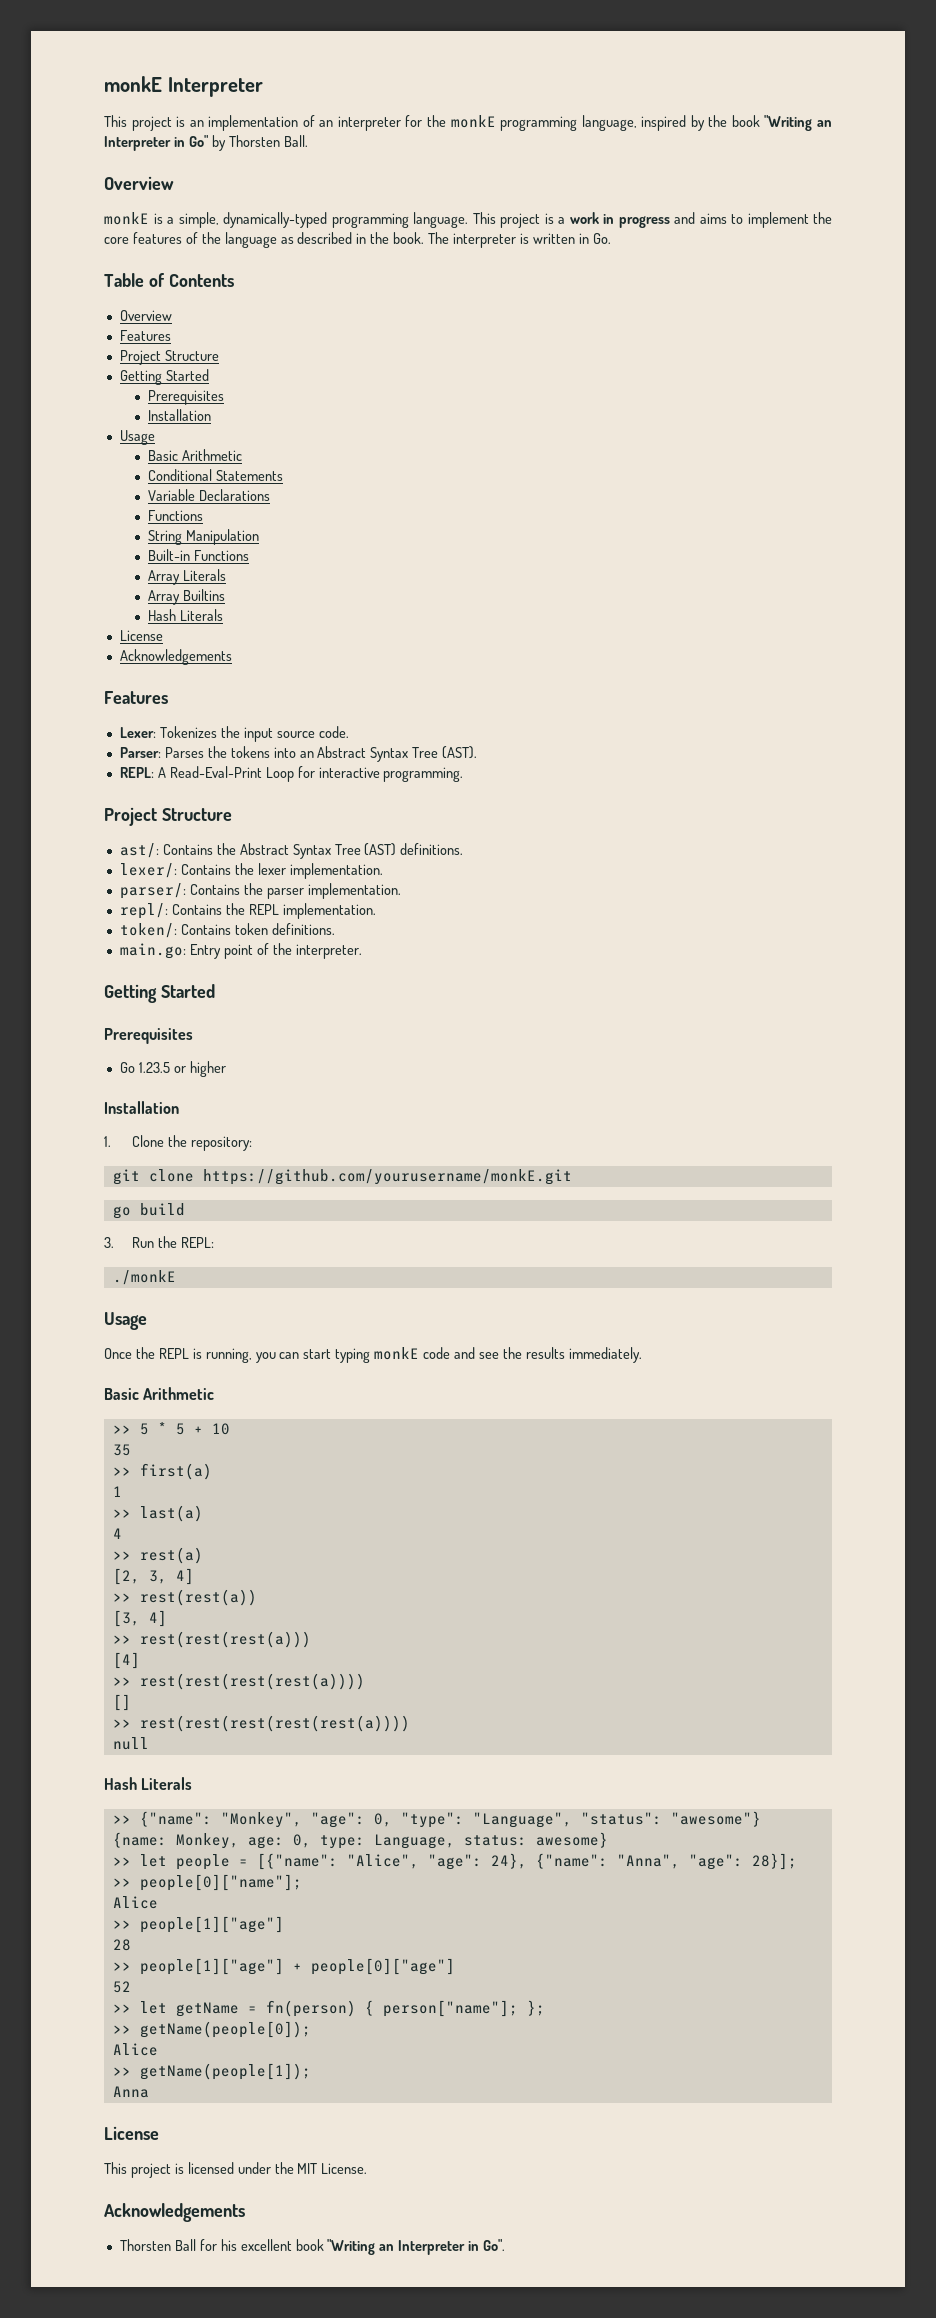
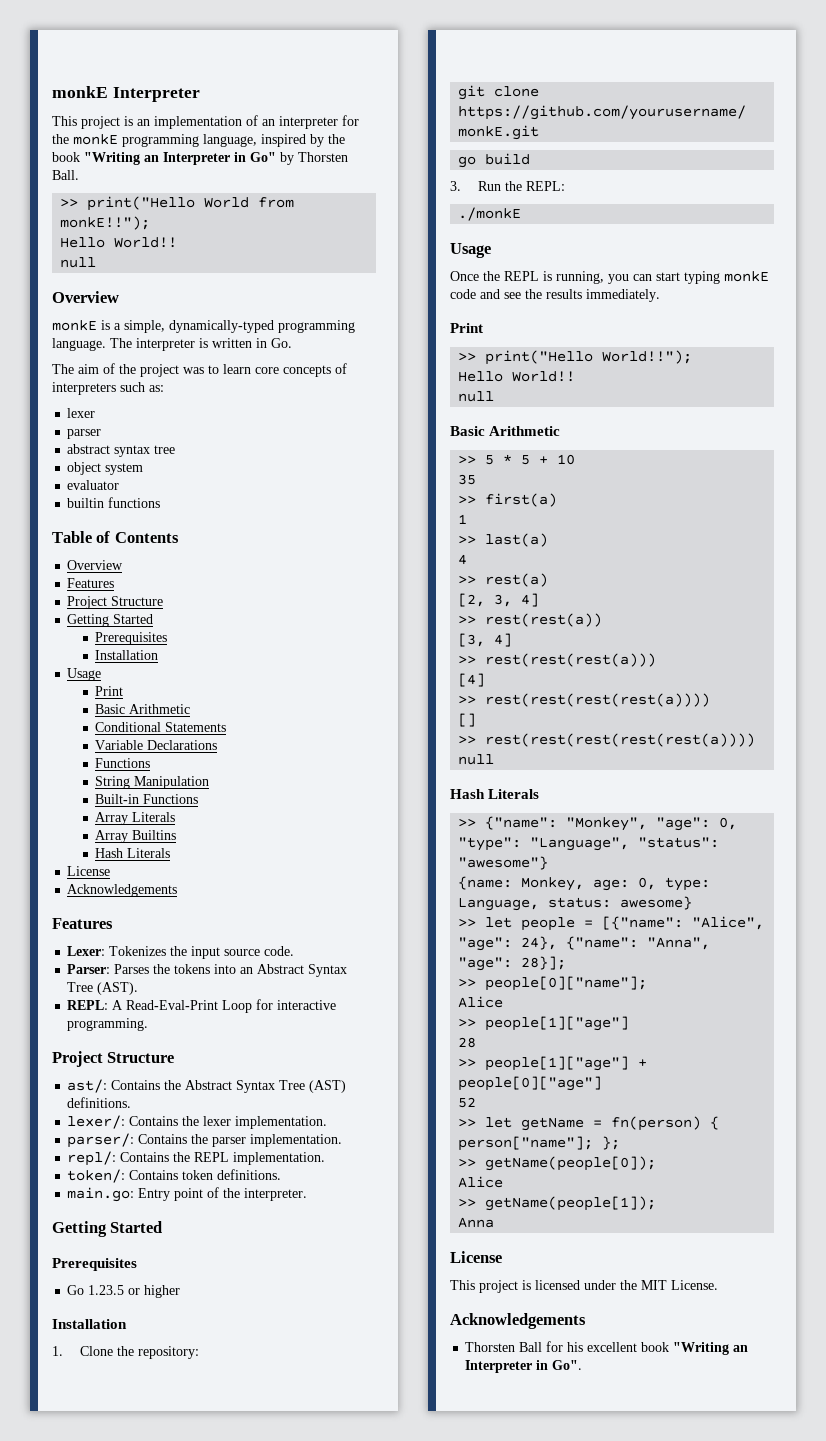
(308, 141) none -> [60,196,295,211] [60,216,151,230] [60,237,178,248] [60,257,97,268] // >> print("Hello World from monkE!!"); // Hello World!! // null
[472,212,832,228] [104,232,425,248] This project is a work in progress and aims to implement the core features of the language as described in the book. -> (106, 344) none
(611, 238) none -> [52,363,347,377] [52,382,164,395] [67,408,96,418] [67,429,102,439] [67,444,176,457] [67,462,144,475] [67,480,120,490] [67,497,161,508] // The aim of the project was to learn core concepts of interpreters such as: // lexer // parser // abstract syntax tree // object system // evaluator // builtin functions
(155, 437) none -> [95,686,124,696] // Print
(642, 1355) none -> [450,323,483,333] [458,350,693,365] [458,371,576,382] [458,391,495,402] // Print // >> print("Hello World!!"); // Hello World!! // null

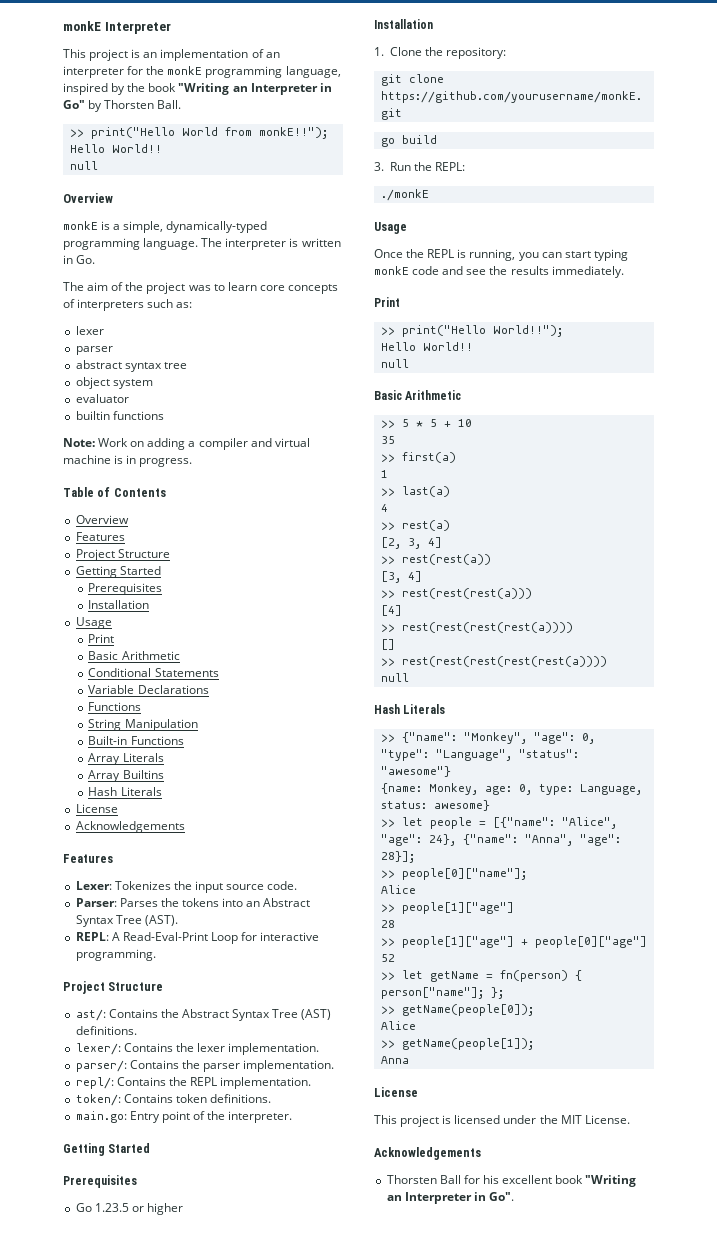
(161, 502) none -> [63,438,310,450] [63,455,193,467] // Note: Work on adding a compiler and virtual machine is in progress.

